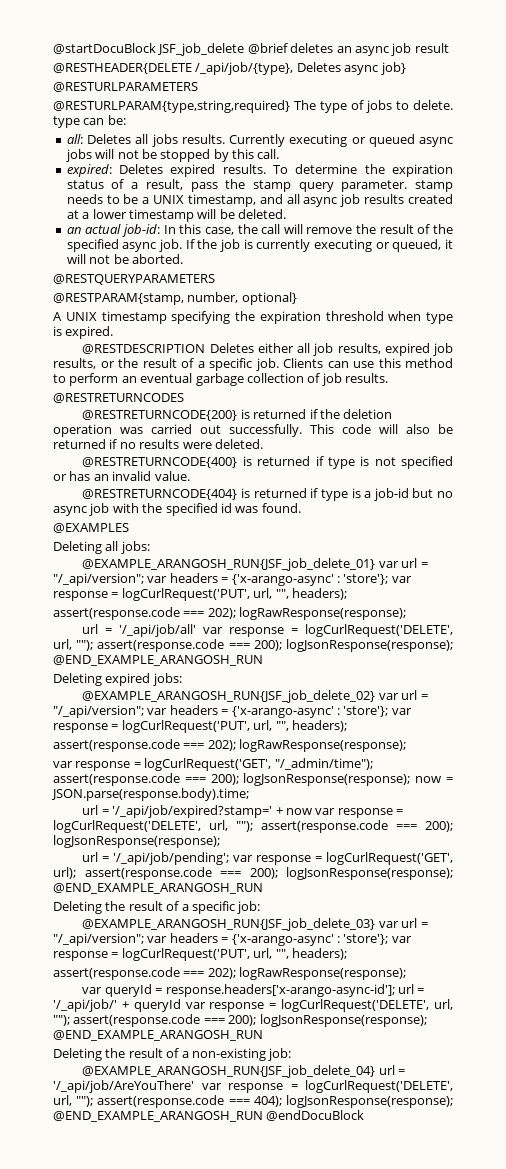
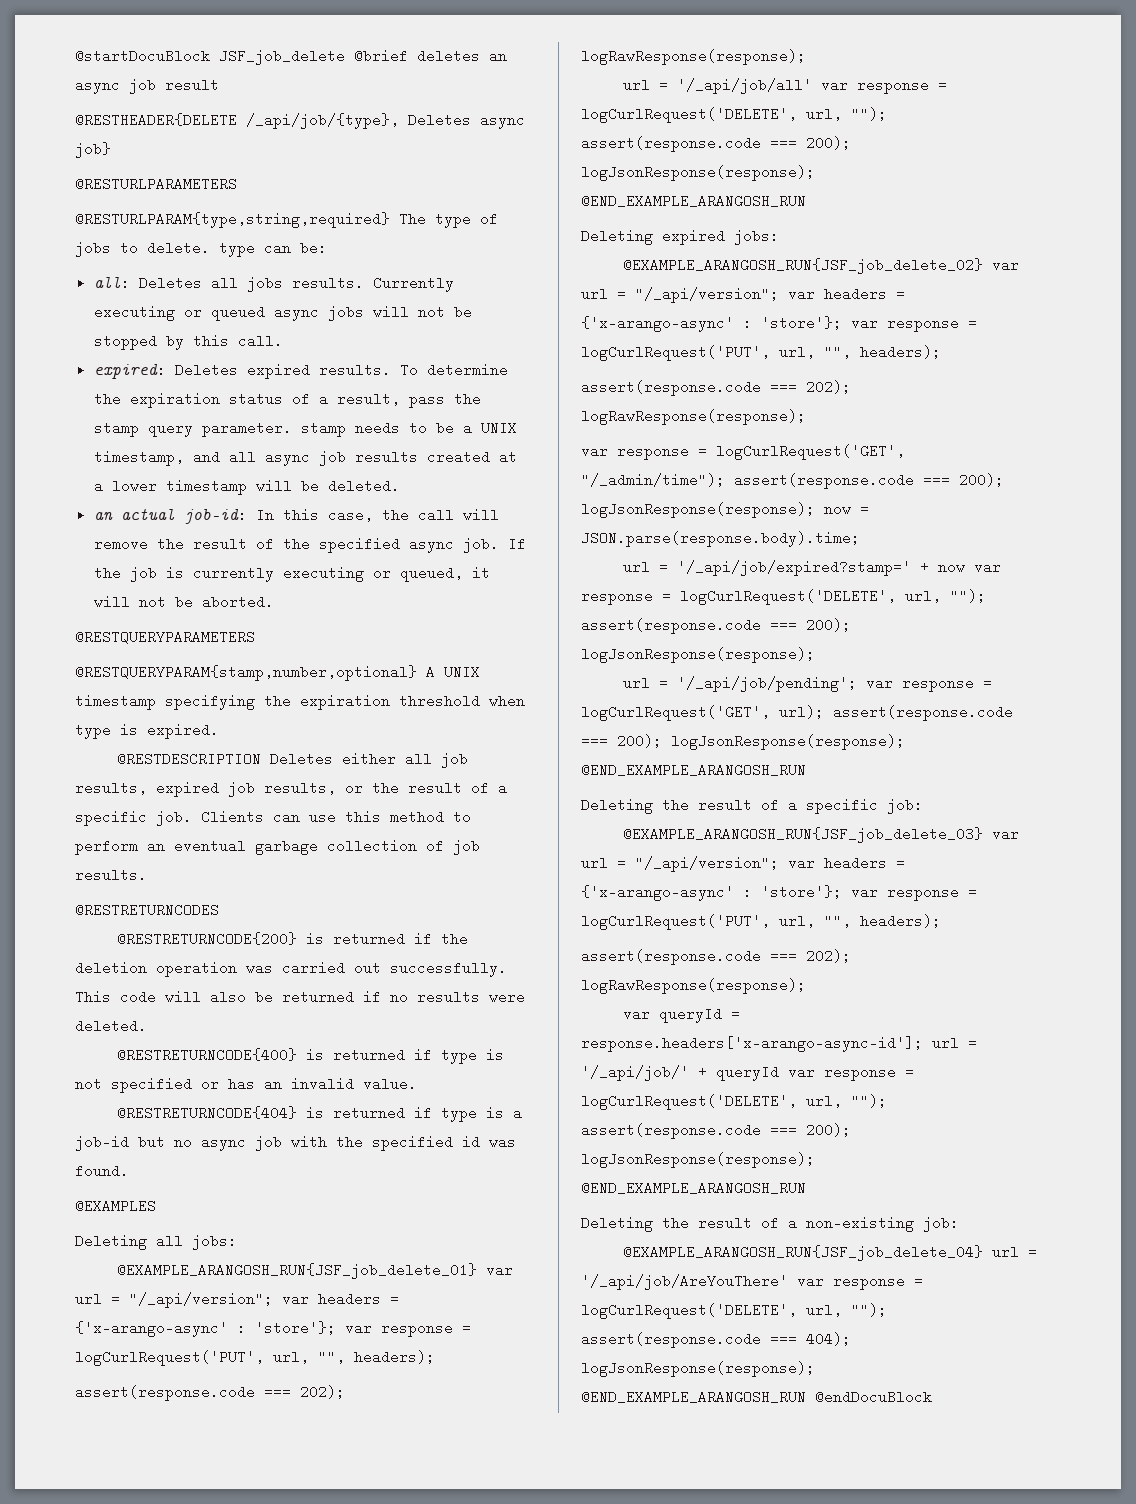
[53,292,297,305] @RESTPARAM{stamp, number, optional} // -> [75,665,417,681] @RESTQUERYPARAM{stamp,number,optional}

